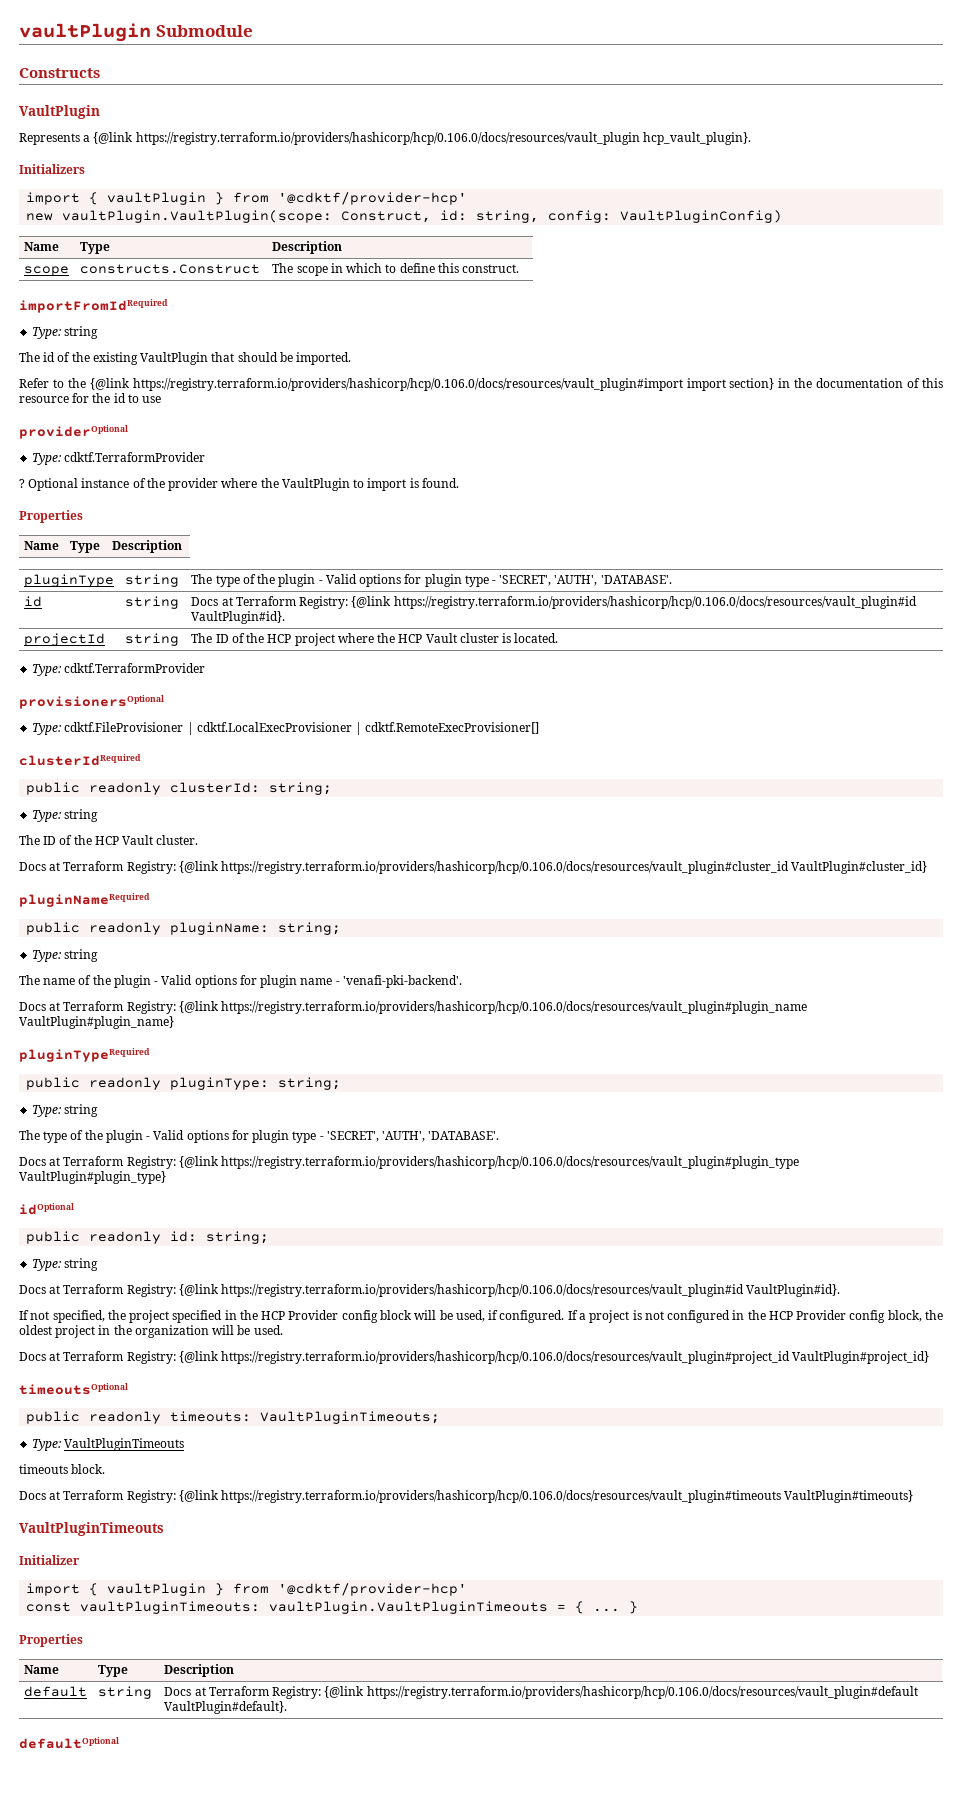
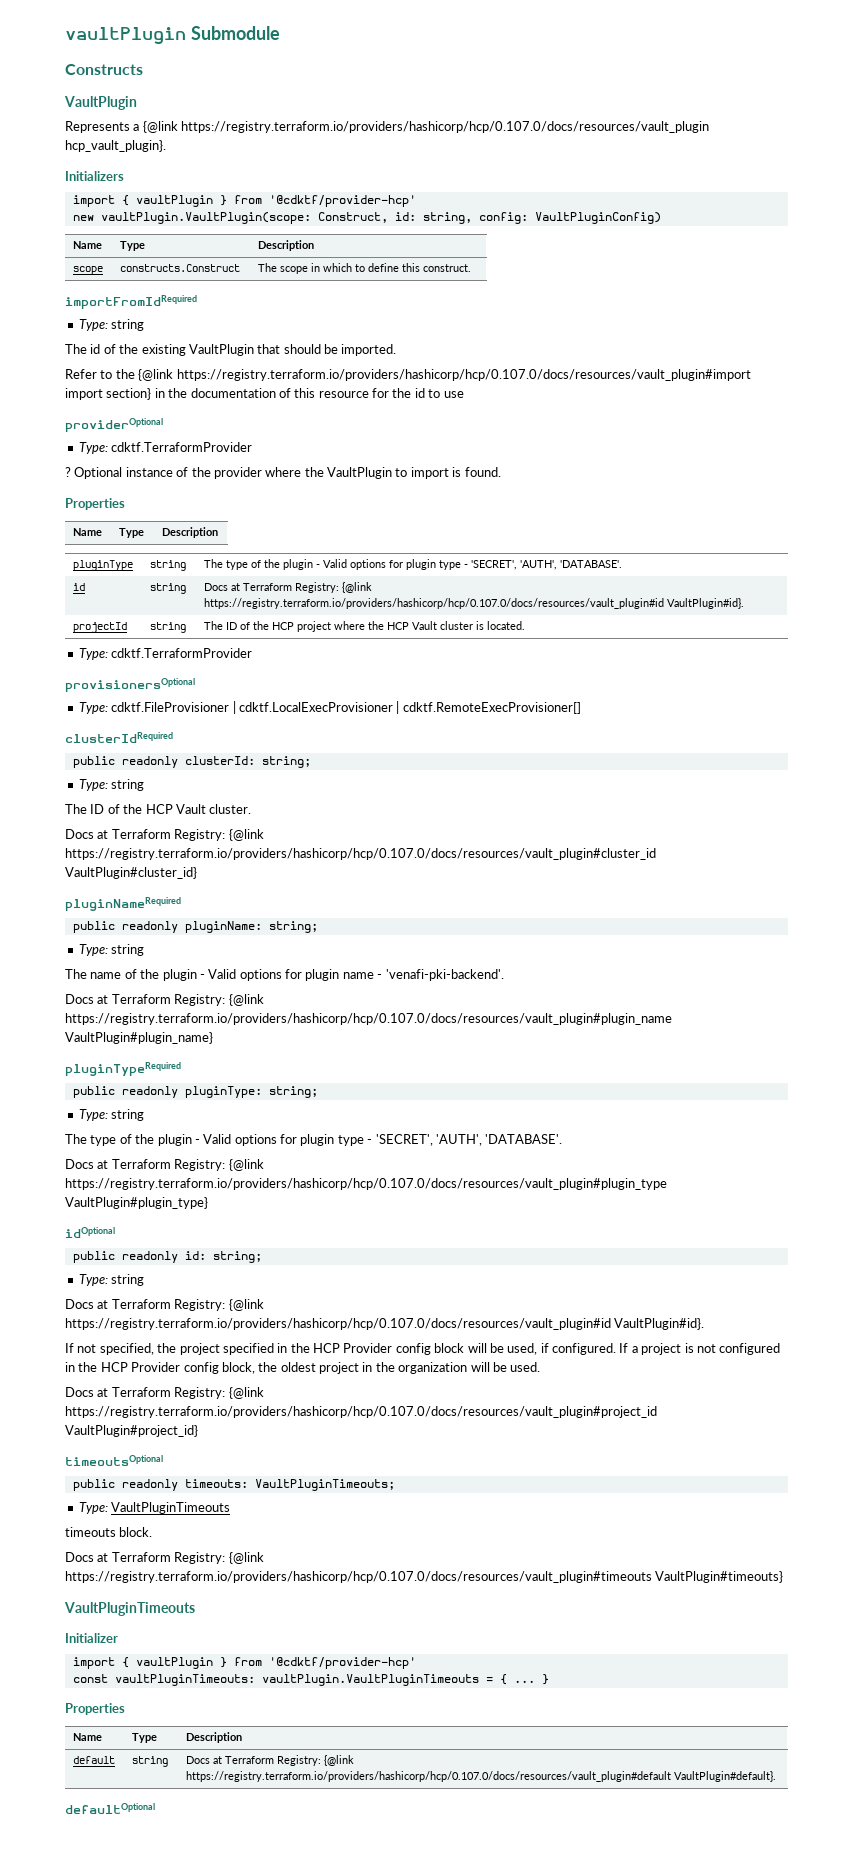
[135,132,640,145] https://registry.terraform.io/providers/hashicorp/hcp/0.106.0/docs/resources/vault_plugin -> [181,121,710,133] https://registry.terraform.io/providers/hashicorp/hcp/0.107.0/docs/resources/vault_plugin
[132,378,683,391] https://registry.terraform.io/providers/hashicorp/hcp/0.106.0/docs/resources/vault_plugin#import -> [176,369,751,381] https://registry.terraform.io/providers/hashicorp/hcp/0.107.0/docs/resources/vault_plugin#import
[393,596,917,609] https://registry.terraform.io/providers/hashicorp/hcp/0.106.0/docs/resources/vault_plugin#id -> [204,598,665,609] https://registry.terraform.io/providers/hashicorp/hcp/0.107.0/docs/resources/vault_plugin#id
[221,861,790,874] https://registry.terraform.io/providers/hashicorp/hcp/0.106.0/docs/resources/vault_plugin#cluster_id -> [65,848,656,860] https://registry.terraform.io/providers/hashicorp/hcp/0.107.0/docs/resources/vault_plugin#cluster_id
[221,1001,808,1014] https://registry.terraform.io/providers/hashicorp/hcp/0.106.0/docs/resources/vault_plugin#plugin_name -> [65,1013,672,1025] https://registry.terraform.io/providers/hashicorp/hcp/0.107.0/docs/resources/vault_plugin#plugin_name
[221,1156,800,1169] https://registry.terraform.io/providers/hashicorp/hcp/0.106.0/docs/resources/vault_plugin#plugin_type -> [65,1178,667,1190] https://registry.terraform.io/providers/hashicorp/hcp/0.107.0/docs/resources/vault_plugin#plugin_type
[221,1284,745,1297] https://registry.terraform.io/providers/hashicorp/hcp/0.106.0/docs/resources/vault_plugin#id -> [65,1318,611,1330] https://registry.terraform.io/providers/hashicorp/hcp/0.107.0/docs/resources/vault_plugin#id
[221,1351,791,1364] https://registry.terraform.io/providers/hashicorp/hcp/0.106.0/docs/resources/vault_plugin#project_id -> [65,1406,657,1418] https://registry.terraform.io/providers/hashicorp/hcp/0.107.0/docs/resources/vault_plugin#project_id
[221,1490,782,1503] https://registry.terraform.io/providers/hashicorp/hcp/0.106.0/docs/resources/vault_plugin#timeouts -> [65,1571,652,1583] https://registry.terraform.io/providers/hashicorp/hcp/0.107.0/docs/resources/vault_plugin#timeouts
[366,1686,918,1699] https://registry.terraform.io/providers/hashicorp/hcp/0.106.0/docs/resources/vault_plugin#default -> [186,1771,672,1782] https://registry.terraform.io/providers/hashicorp/hcp/0.107.0/docs/resources/vault_plugin#default

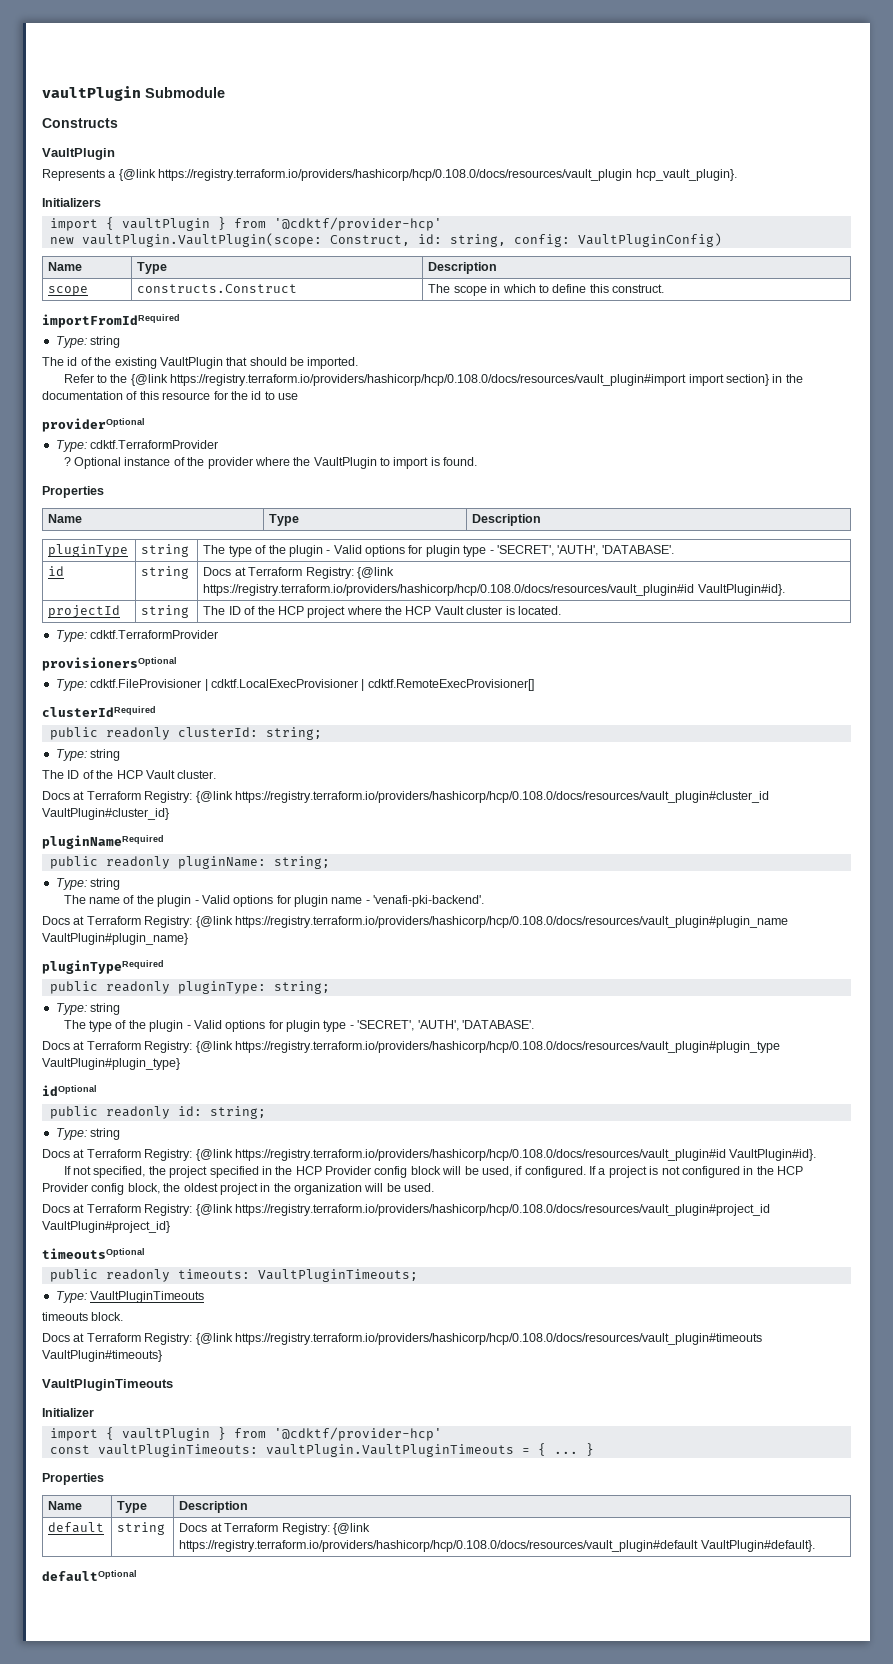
[181,121,710,133] https://registry.terraform.io/providers/hashicorp/hcp/0.107.0/docs/resources/vault_plugin -> [158,169,633,181] https://registry.terraform.io/providers/hashicorp/hcp/0.108.0/docs/resources/vault_plugin
[176,369,751,381] https://registry.terraform.io/providers/hashicorp/hcp/0.107.0/docs/resources/vault_plugin#import -> [170,374,687,386] https://registry.terraform.io/providers/hashicorp/hcp/0.108.0/docs/resources/vault_plugin#import
[204,598,665,609] https://registry.terraform.io/providers/hashicorp/hcp/0.107.0/docs/resources/vault_plugin#id -> [203,584,695,596] https://registry.terraform.io/providers/hashicorp/hcp/0.108.0/docs/resources/vault_plugin#id
[65,848,656,860] https://registry.terraform.io/providers/hashicorp/hcp/0.107.0/docs/resources/vault_plugin#cluster_id -> [234,791,769,803] https://registry.terraform.io/providers/hashicorp/hcp/0.108.0/docs/resources/vault_plugin#cluster_id
[65,1013,672,1025] https://registry.terraform.io/providers/hashicorp/hcp/0.107.0/docs/resources/vault_plugin#plugin_name -> [234,916,788,928] https://registry.terraform.io/providers/hashicorp/hcp/0.108.0/docs/resources/vault_plugin#plugin_name
[65,1178,667,1190] https://registry.terraform.io/providers/hashicorp/hcp/0.107.0/docs/resources/vault_plugin#plugin_type -> [234,1041,780,1053] https://registry.terraform.io/providers/hashicorp/hcp/0.108.0/docs/resources/vault_plugin#plugin_type
[65,1318,611,1330] https://registry.terraform.io/providers/hashicorp/hcp/0.107.0/docs/resources/vault_plugin#id -> [234,1149,726,1161] https://registry.terraform.io/providers/hashicorp/hcp/0.108.0/docs/resources/vault_plugin#id
[65,1406,657,1418] https://registry.terraform.io/providers/hashicorp/hcp/0.107.0/docs/resources/vault_plugin#project_id -> [234,1204,770,1216] https://registry.terraform.io/providers/hashicorp/hcp/0.108.0/docs/resources/vault_plugin#project_id
[65,1571,652,1583] https://registry.terraform.io/providers/hashicorp/hcp/0.107.0/docs/resources/vault_plugin#timeouts -> [234,1333,762,1345] https://registry.terraform.io/providers/hashicorp/hcp/0.108.0/docs/resources/vault_plugin#timeouts
[186,1771,672,1782] https://registry.terraform.io/providers/hashicorp/hcp/0.107.0/docs/resources/vault_plugin#default -> [179,1540,699,1552] https://registry.terraform.io/providers/hashicorp/hcp/0.108.0/docs/resources/vault_plugin#default

